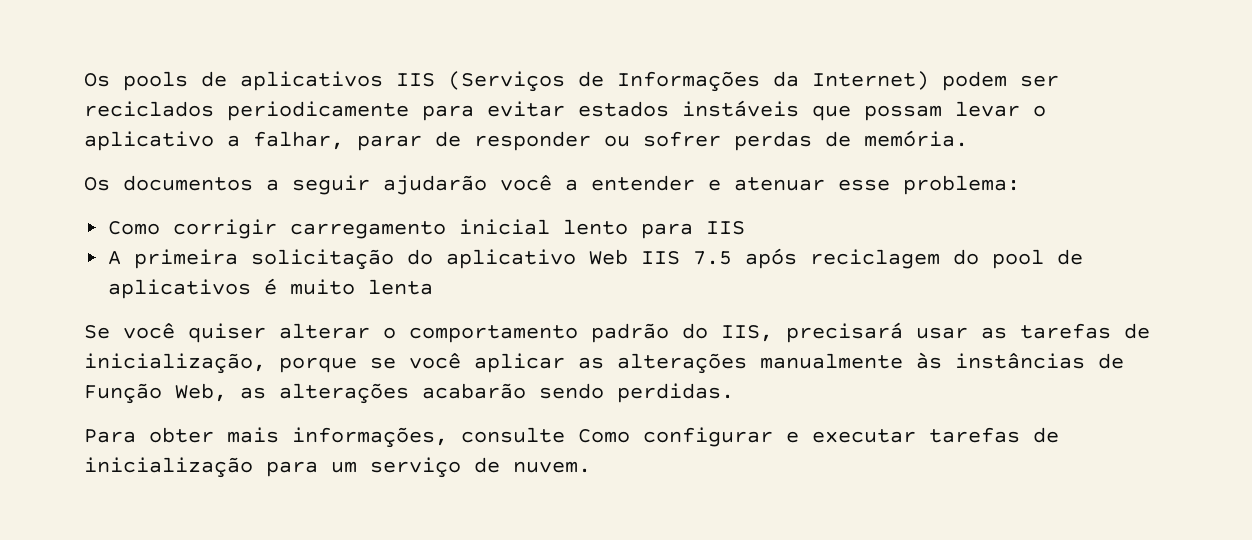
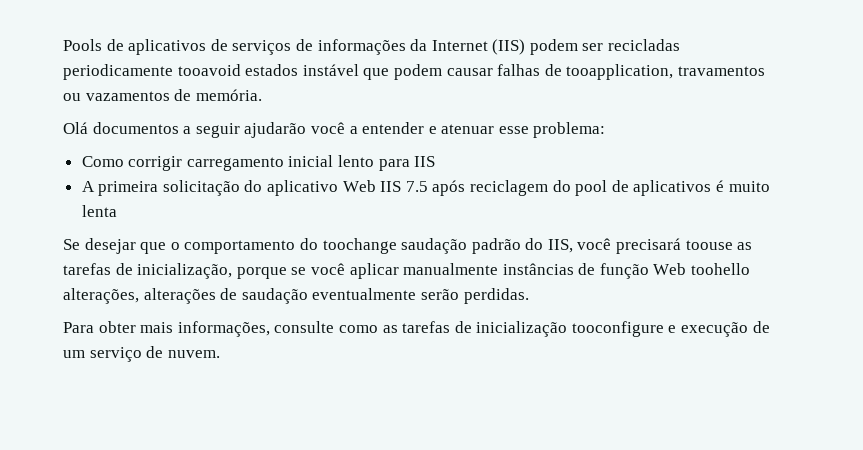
[84,71,1059,92] [84,100,1046,121] [84,131,812,151] Os pools de aplicativos IIS (Serviços de Informações da Internet) podem ser reciclados periodicamente para evitar estados instáveis que possam levar o aplicativo a falhar, parar de responder ou sofrer perdas -> [63,39,681,55] [63,64,765,80] [63,91,170,101] Pools de aplicativos de serviços de informações da Internet (IIS) podem ser recicladas periodicamente tooavoid estados instável que podem causar falhas de tooapplication, travamentos ou vazamentos
[84,177,110,191] Os -> [63,122,88,134] Olá
[123,322,968,343] você quiser alterar o comportamento padrão do IIS, precisará usar -> [84,238,733,254] desejar que o comportamento do toochange saudação padrão do IIS, você precisará toouse
[578,352,1124,374] [84,383,604,404] as alterações manualmente às instâncias de Função Web, as alterações acabarão sendo -> [403,263,751,279] [63,288,459,304] manualmente instâncias de função Web toohello alterações, alterações de saudação eventualmente serão
[578,427,1059,447] [84,457,318,478] Como configurar e executar tarefas de inicialização para -> [338,321,770,337] como as tarefas de inicialização tooconfigure e execução de

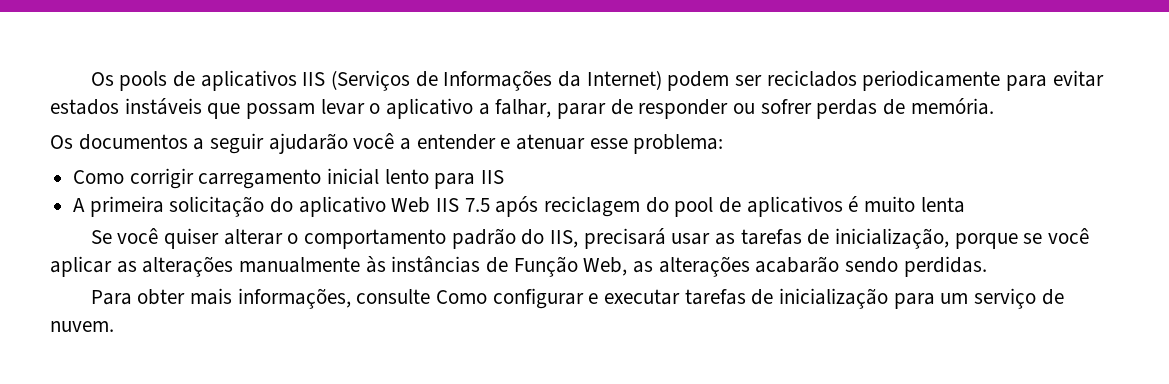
[63,39,681,55] [63,64,765,80] [63,91,170,101] Pools de aplicativos de serviços de informações da Internet (IIS) podem ser recicladas periodicamente tooavoid estados instável que podem causar falhas de tooapplication, travamentos ou vazamentos -> [90,70,1104,91] [50,98,878,119] Os pools de aplicativos IIS (Serviços de Informações da Internet) podem ser reciclados periodicamente para evitar estados instáveis que possam levar o aplicativo a falhar, parar de responder ou sofrer perdas
[63,122,88,134] Olá -> [50,135,73,149] Os
[84,238,733,254] desejar que o comportamento do toochange saudação padrão do IIS, você precisará toouse -> [117,228,711,249] você quiser alterar o comportamento padrão do IIS, precisará usar
[403,263,751,279] [63,288,459,304] manualmente instâncias de função Web toohello alterações, alterações de saudação eventualmente serão -> [116,256,899,277] as alterações manualmente às instâncias de Função Web, as alterações acabarão sendo
[338,321,770,337] como as tarefas de inicialização tooconfigure e execução de -> [435,288,935,309] Como configurar e executar tarefas de inicialização para

